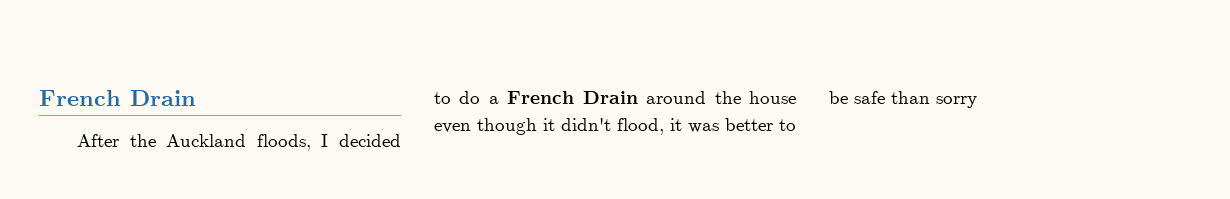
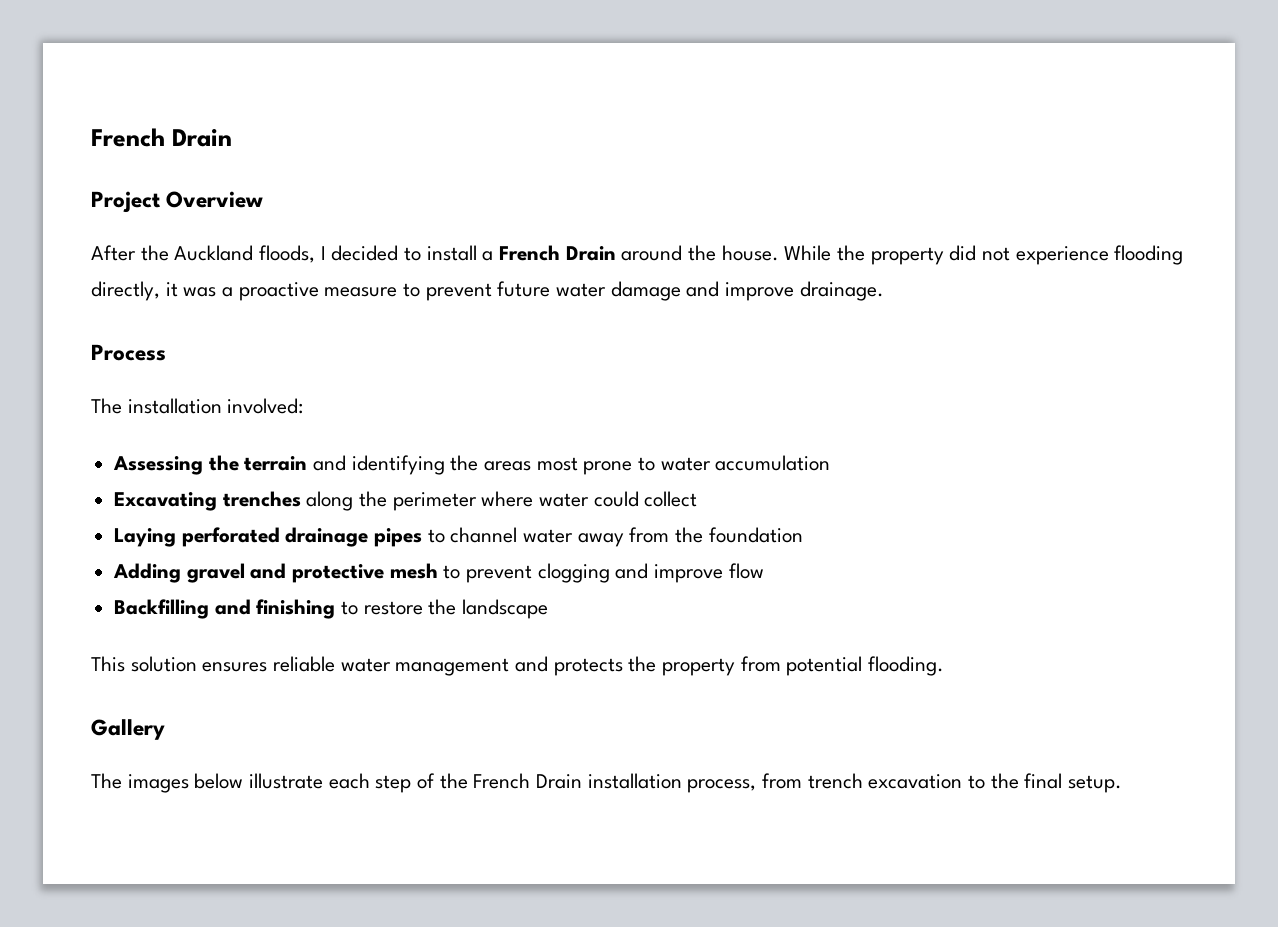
[39,90,196,106] French Drain -> [91,128,232,147] [91,191,264,213] French Drain // Project Overview
[459,91,481,104] do -> [426,245,477,261] install
[749,91,796,104] [434,118,796,135] [829,91,977,108] house even though it didn't flood, it was better to be safe than sorry -> [721,245,1184,265] [91,281,884,301] [91,344,166,361] [91,398,304,414] [113,455,831,475] [114,491,698,511] [114,527,803,547] [113,563,764,583] [114,599,549,619] [91,656,945,676] [91,719,165,740] [91,773,1123,793] house. While the property did not experience flooding directly, it was a proactive measure to prevent future water damage and improve drainage. // Process // The installation involved: // Assessing the terrain and identifying the areas most prone to water accumulation // Excavating trenches along the perimeter where water could collect // Laying perforated drainage pipes to channel water away from the foundation // Adding gravel and protective mesh to prevent clogging and improve flow // Backfilling and finishing to restore the landscape // This solution ensures reliable water management and protects the property from potential flooding. // Gallery // The images below illustrate each step of the French Drain installation process, from trench excavation to the final setup.

